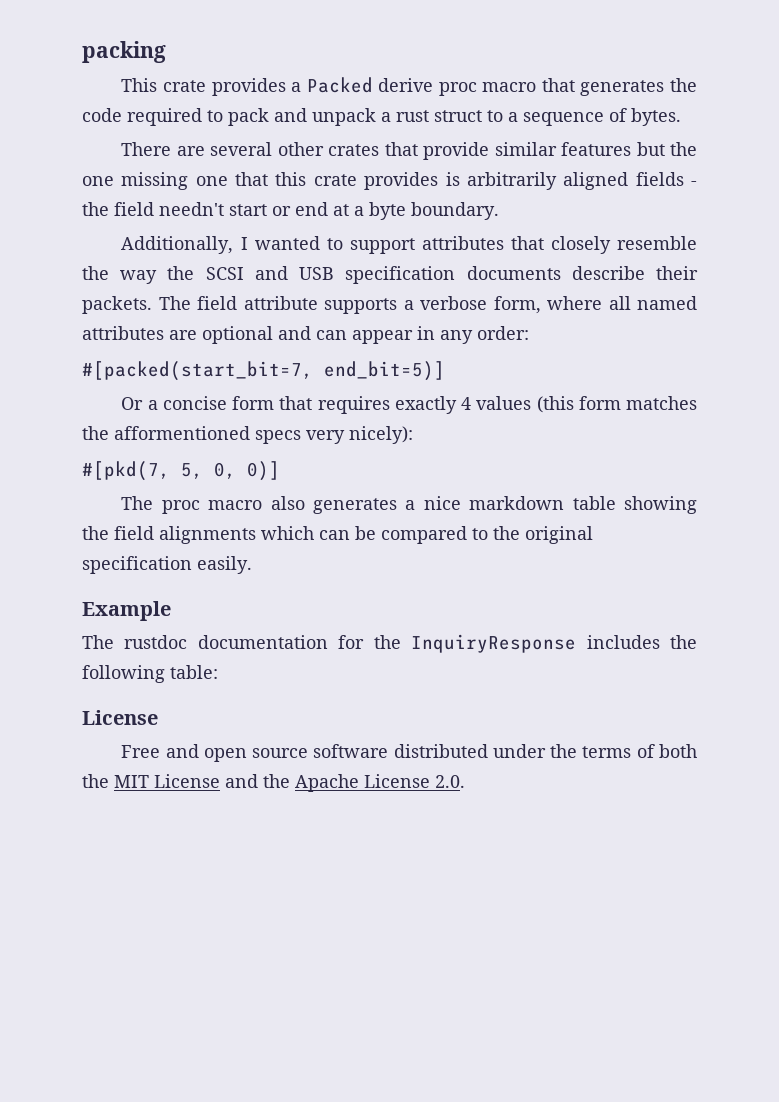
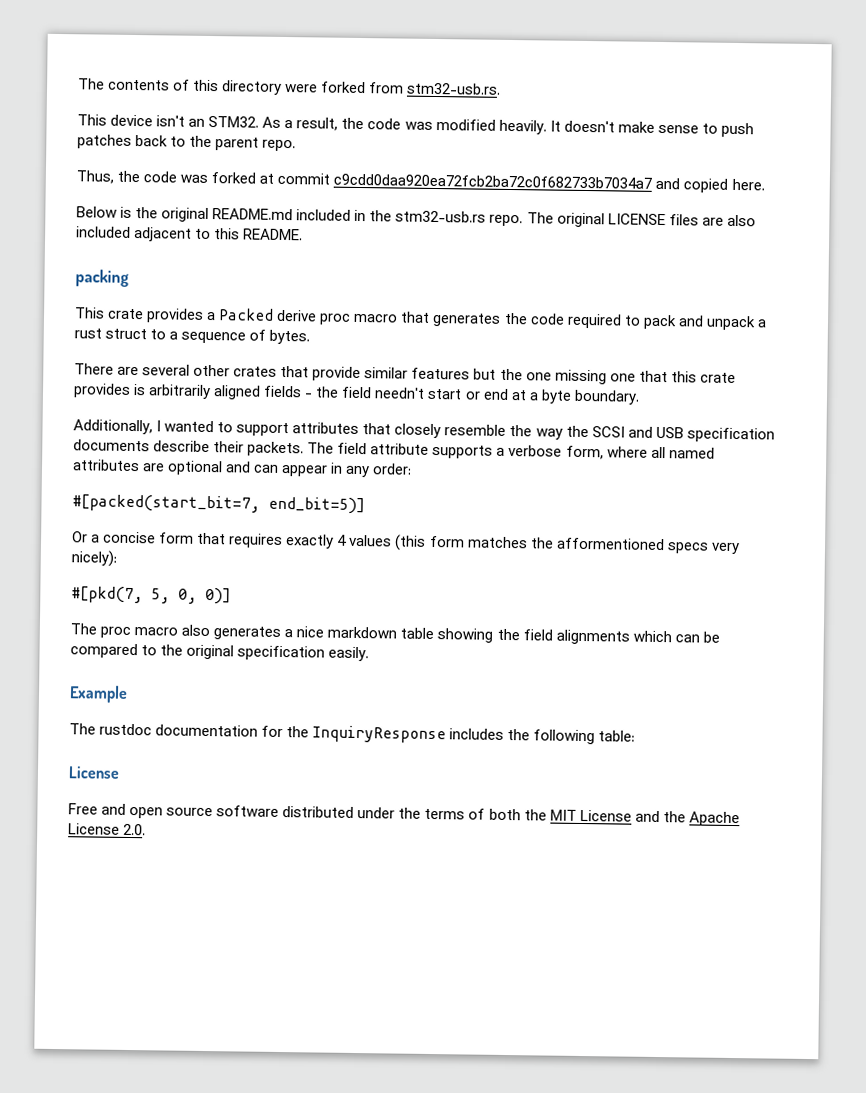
(82, 52) none -> [78,78,502,95] [77,114,754,138] [77,134,297,152] [76,170,765,193] [76,206,756,228] [76,226,304,242] The contents of this directory were forked from stm32-usb.rs. // This device isn't an STM32. As a result, the code was modified heavily. It doesn't make sense to push patches back to the parent repo. // Thus, the code was forked at commit c9cdd0daa920ea72fcb2ba72c0f682733b7034a7 and copied here. // Below is the original README.md included in the stm32-usb.rs repo. The original LICENSE files are also included adjacent to this README. //

